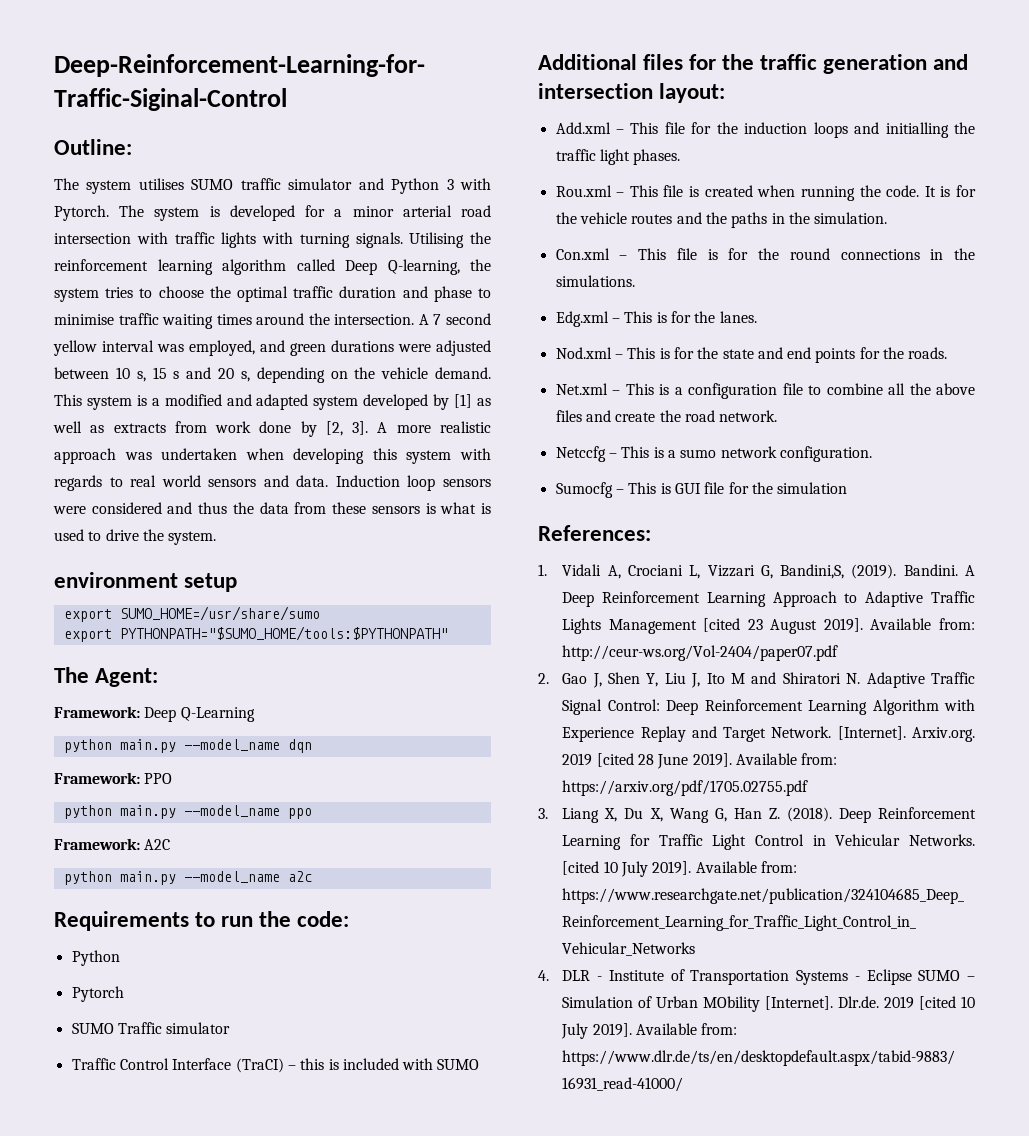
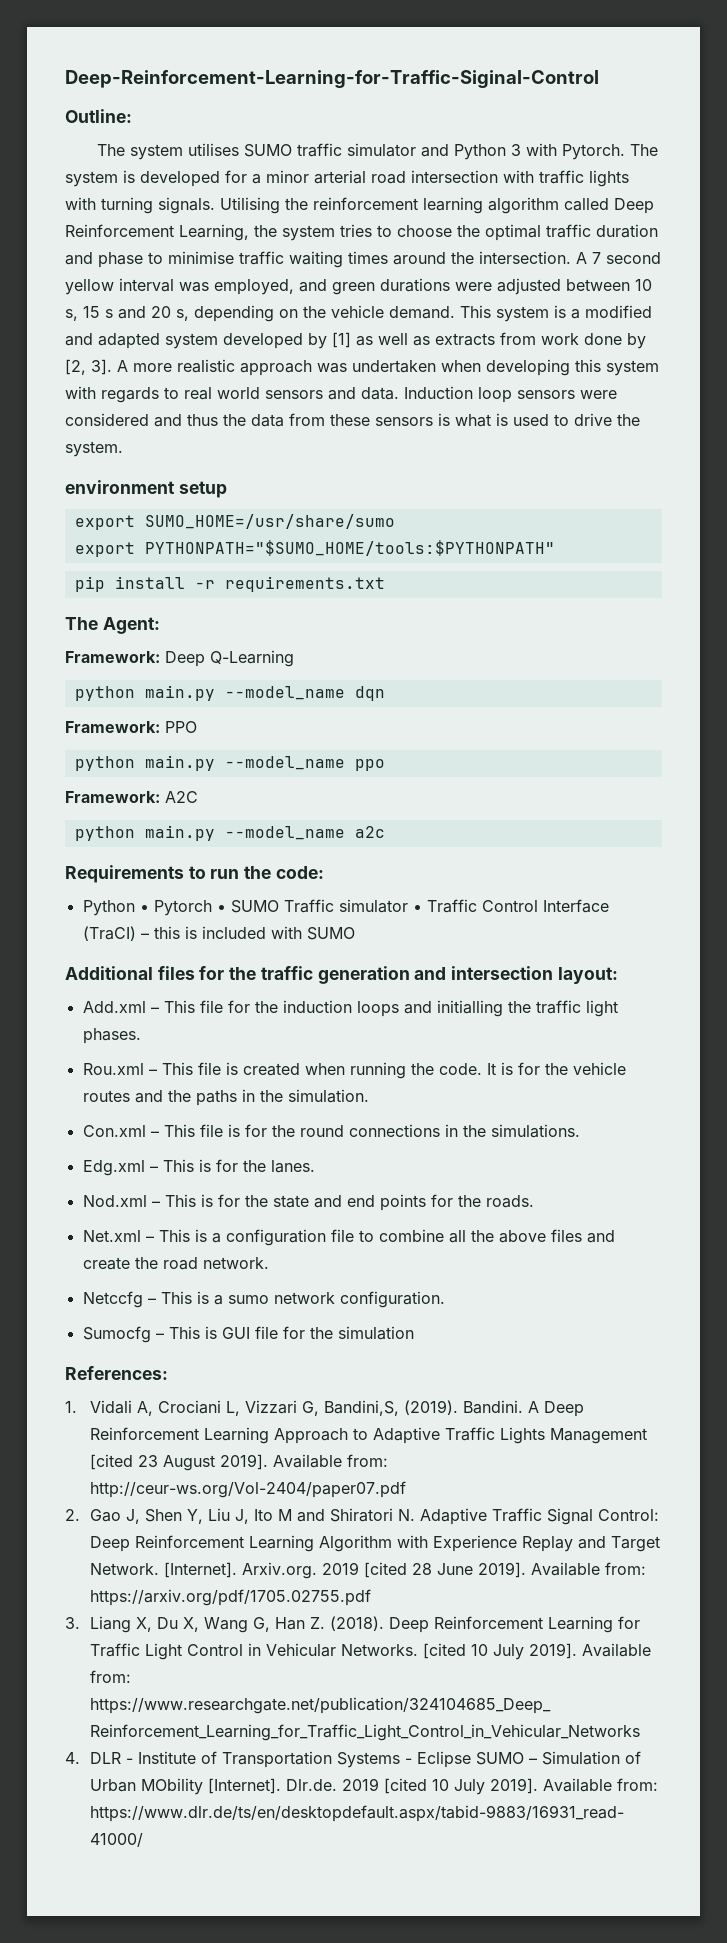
[387,259,460,275] Q-learning, -> [65,224,249,241] Reinforcement Learning,
(448, 633) none -> [74,576,385,592] // pip install -r requirements.txt
(120, 958) // -> [139,905,149,912] •
(124, 994) // -> [216,905,226,912] •
(231, 1028) // -> [412,905,422,912] •

